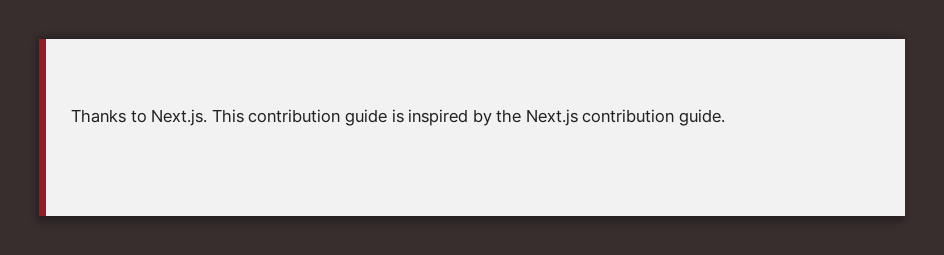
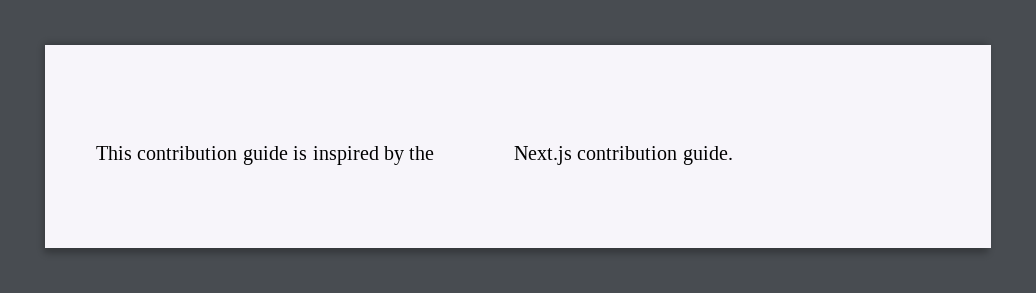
[71,109,208,126] Thanks to Next.js. -> (96, 153) none

